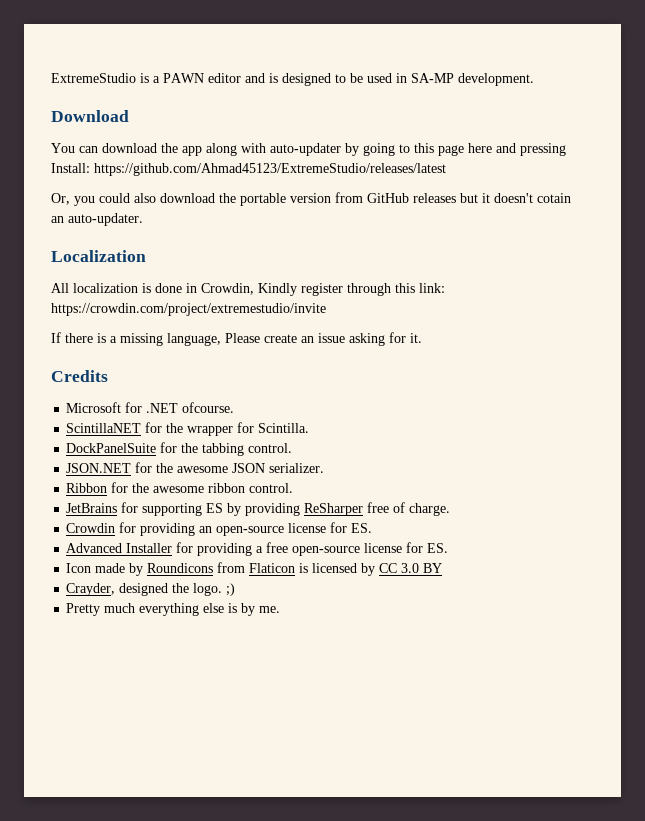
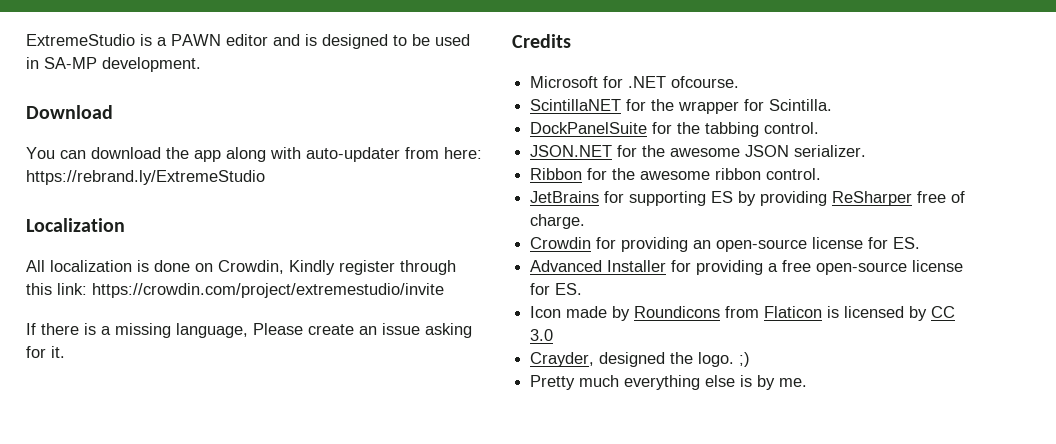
[345,143,566,156] [51,163,446,176] [51,192,571,206] [51,213,143,226] by going to this page here and pressing Install: https://github.com/Ahmad45123/ExtremeStudio/releases/latest // Or, you could also download the portable version from GitHub releases but it doesn't cotain an auto-updater. -> [405,147,482,159] [26,170,265,185] from here: https://rebrand.ly/ExtremeStudio
[186,283,197,293] in -> [195,263,213,272] on
[423,563,443,573] BY -> (554, 335) none

